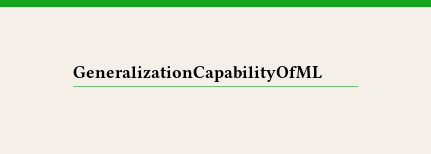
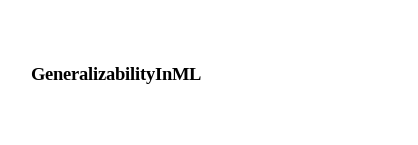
[73,66,322,82] GeneralizationCapabilityOfML -> [31,67,201,84] GeneralizabilityInML

